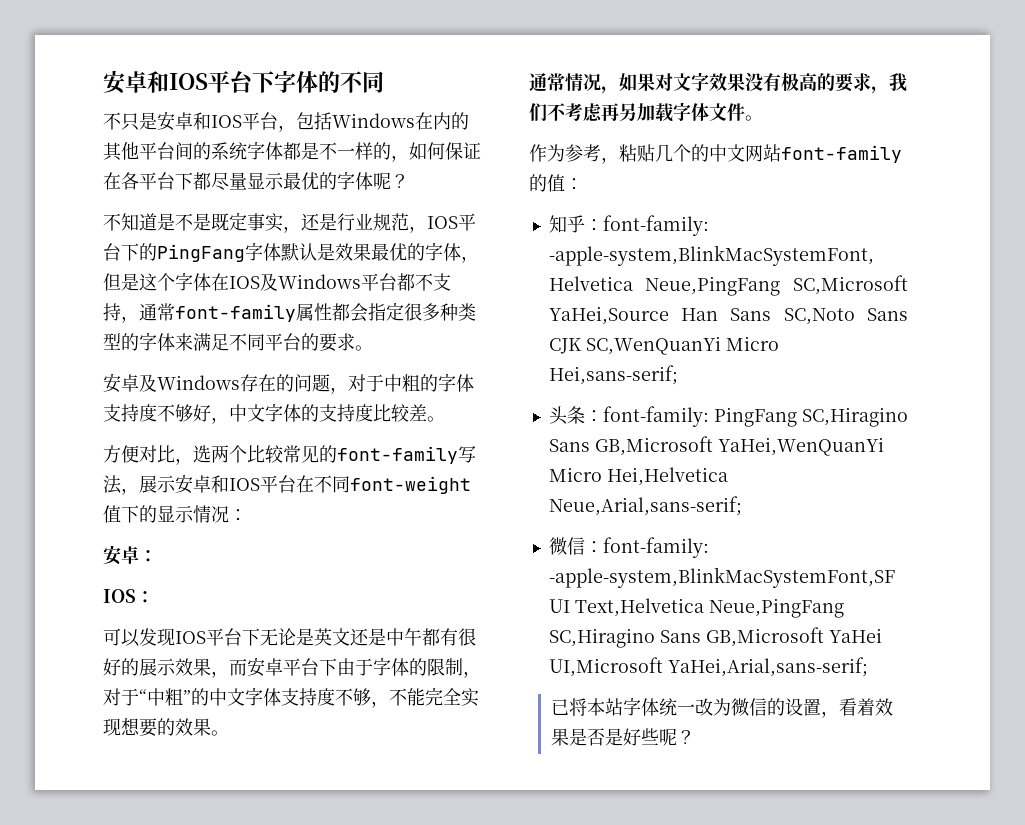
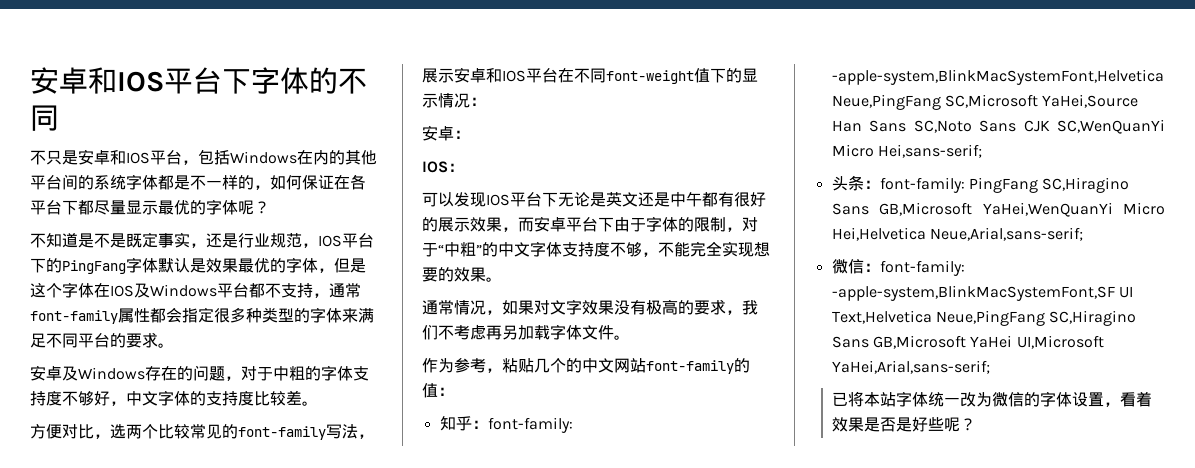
(785, 707) none -> [1039,391,1072,407] 字体

